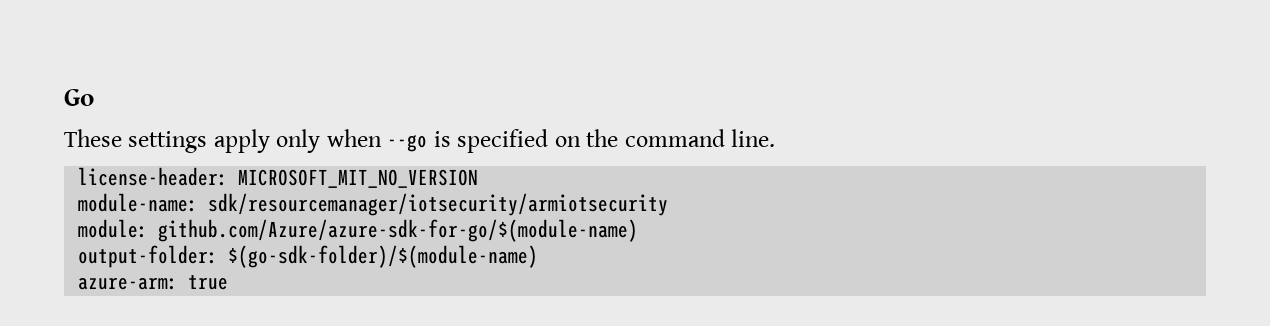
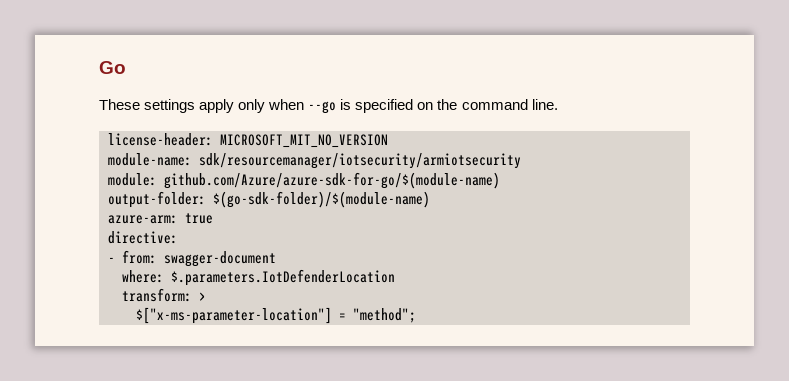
(229, 282) none -> [108,231,178,244] [108,250,276,267] [122,269,395,286] [122,288,206,302] [136,307,416,324] // directive: // - from: swagger-document // where: $.parameters.IotDefenderLocation // transform: > // $["x-ms-parameter-location"] = "method";

